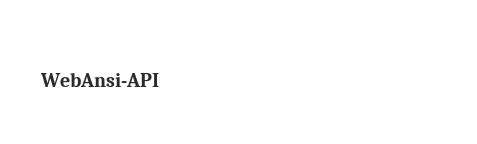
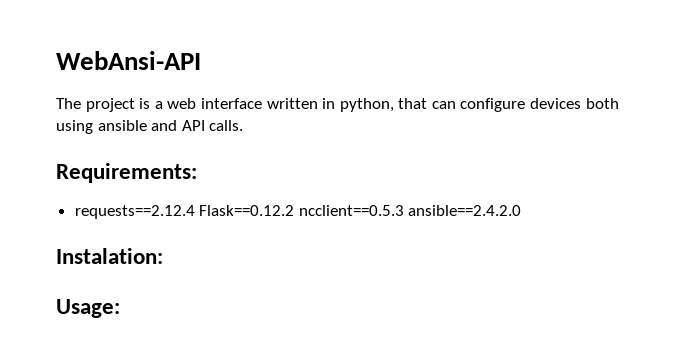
(159, 79) none -> [56,98,619,112] [56,120,244,134] [56,163,197,183] [74,205,522,219] [56,248,163,264] [56,299,120,318] // The project is a web interface written in python, that can configure devices both using ansible and API calls. // Requirements: // requests==2.12.4 Flask==0.12.2 ncclient==0.5.3 ansible==2.4.2.0 // Instalation: // Usage:

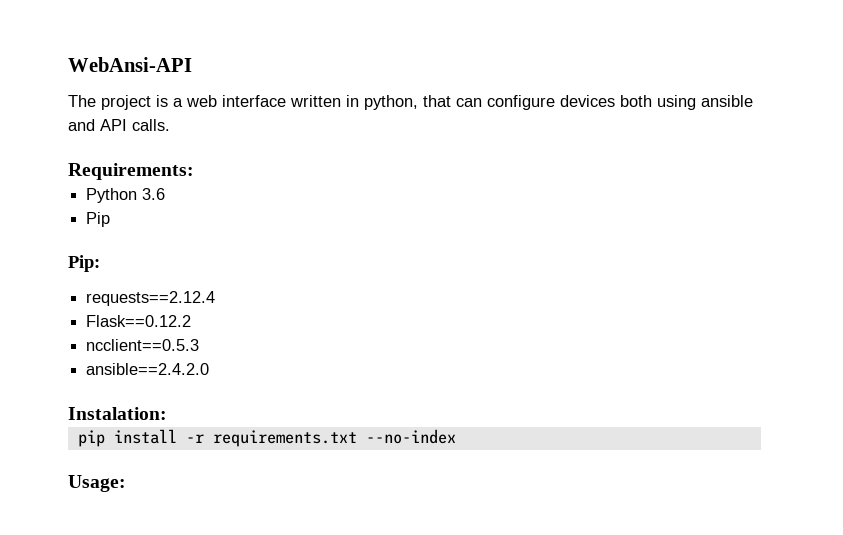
(197, 173) none -> [86,188,166,203] [86,212,111,227] [68,255,100,272] // Python 3.6 // Pip // Pip:
(195, 212) none -> (216, 298) //
(295, 210) none -> (192, 321) //
(404, 210) none -> (200, 345) //
(163, 256) none -> [77,429,456,447] // pip install -r requirements.txt --no-index

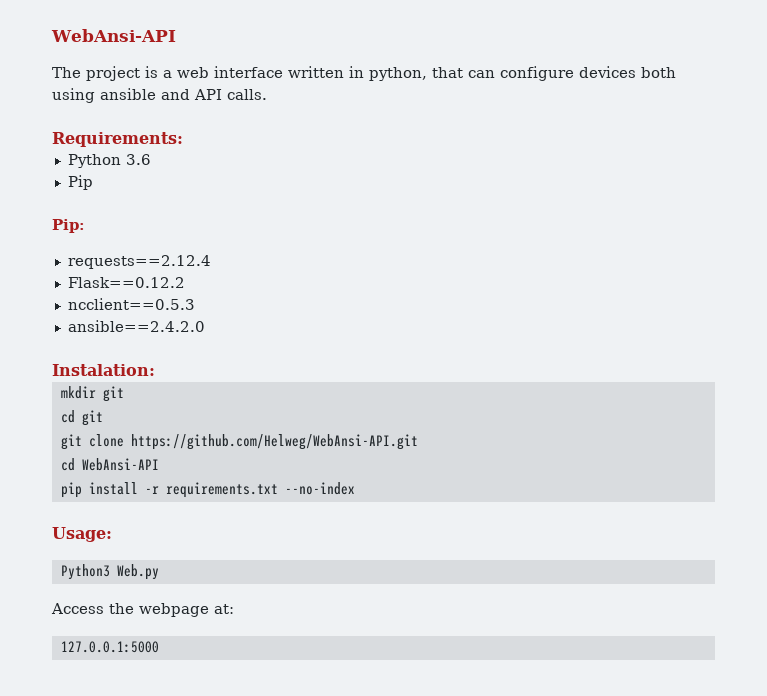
(167, 413) none -> [60,386,124,402] [60,410,103,426] [60,434,418,450] [60,458,159,471] // mkdir git // cd git // git clone https://github.com/Helweg/WebAnsi-API.git // cd WebAnsi-API
(126, 483) none -> [60,564,159,580] [51,603,234,617] [60,641,159,653] // Python3 Web.py // Access the webpage at: // 127.0.0.1:5000

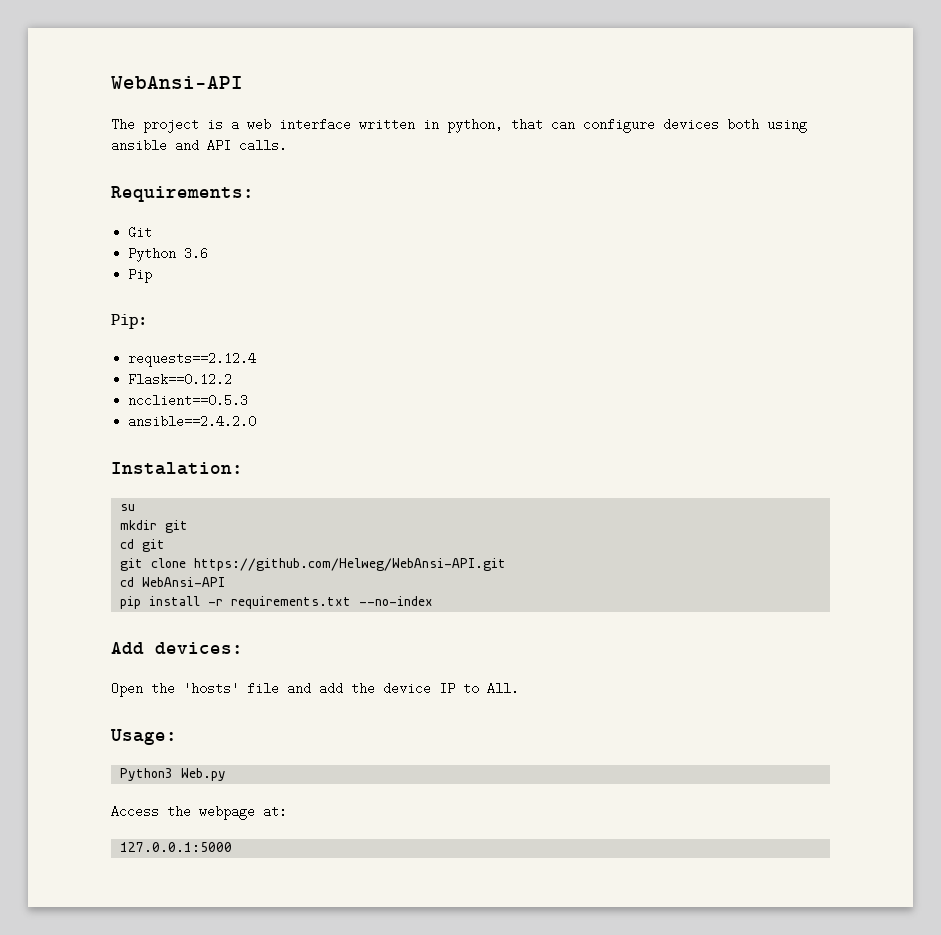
(183, 139) none -> [128,226,153,239] // Git
(155, 370) none -> [120,504,136,511] // su
(355, 488) none -> [111,642,243,654] [111,682,519,697] // Add devices: // Open the 'hosts' file and add the device IP to All.

